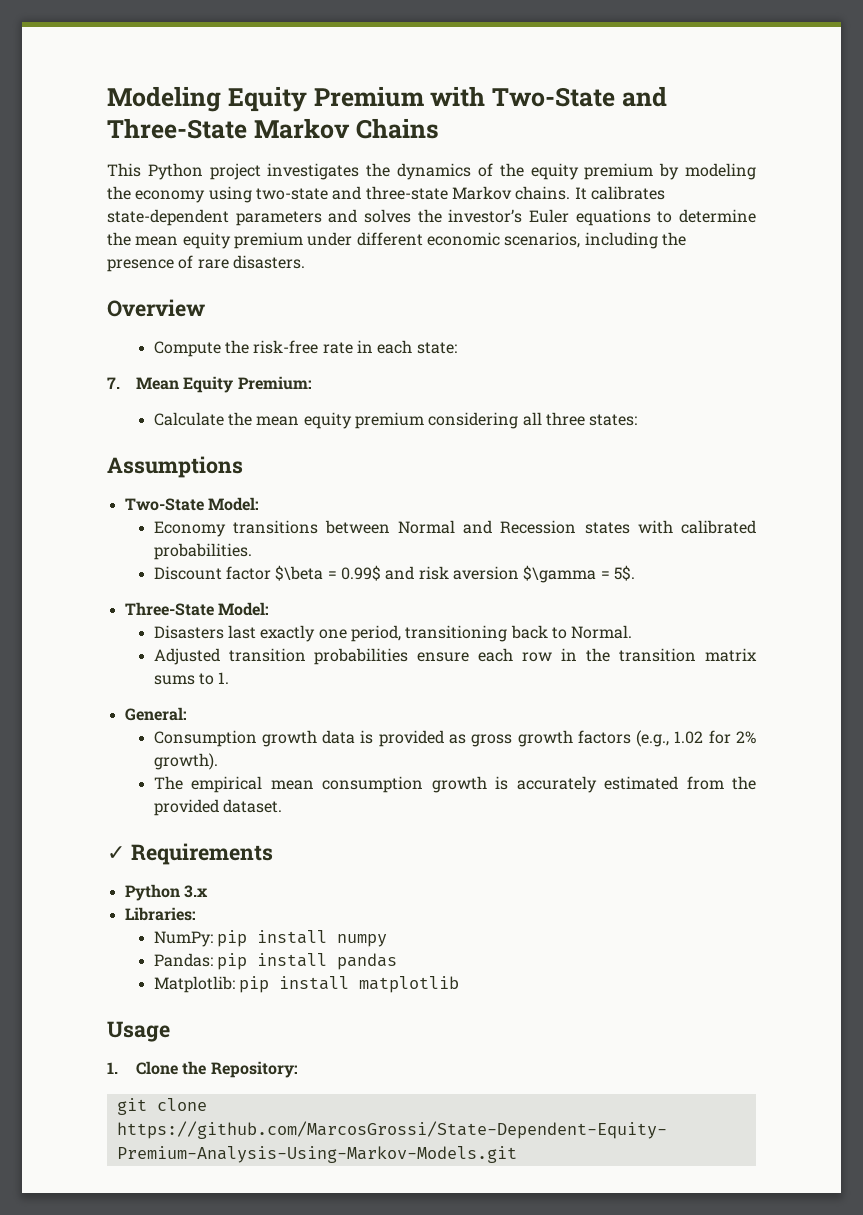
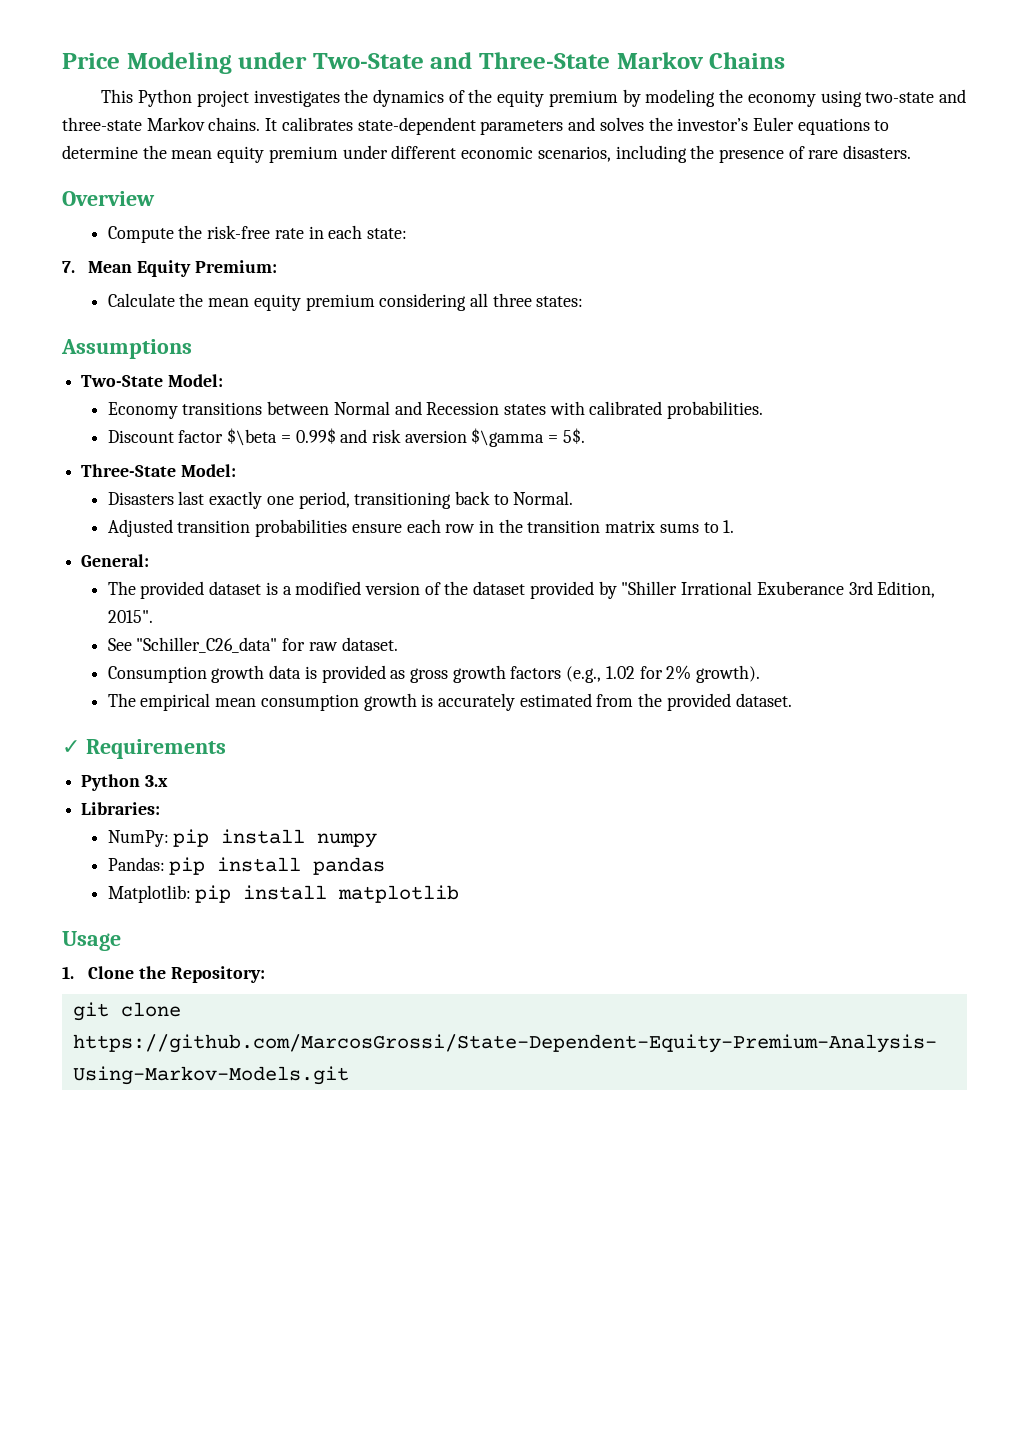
[107,86,486,112] Modeling Equity Premium with -> [62,52,308,74] Price Modeling under
(187, 714) none -> [107,581,936,599] [107,610,153,623] [107,637,398,653] // The provided dataset is a modified version of the dataset provided by "Shiller Irrational Exuberance 3rd Edition, 2015". // See "Schiller_C26_data" for raw dataset.

